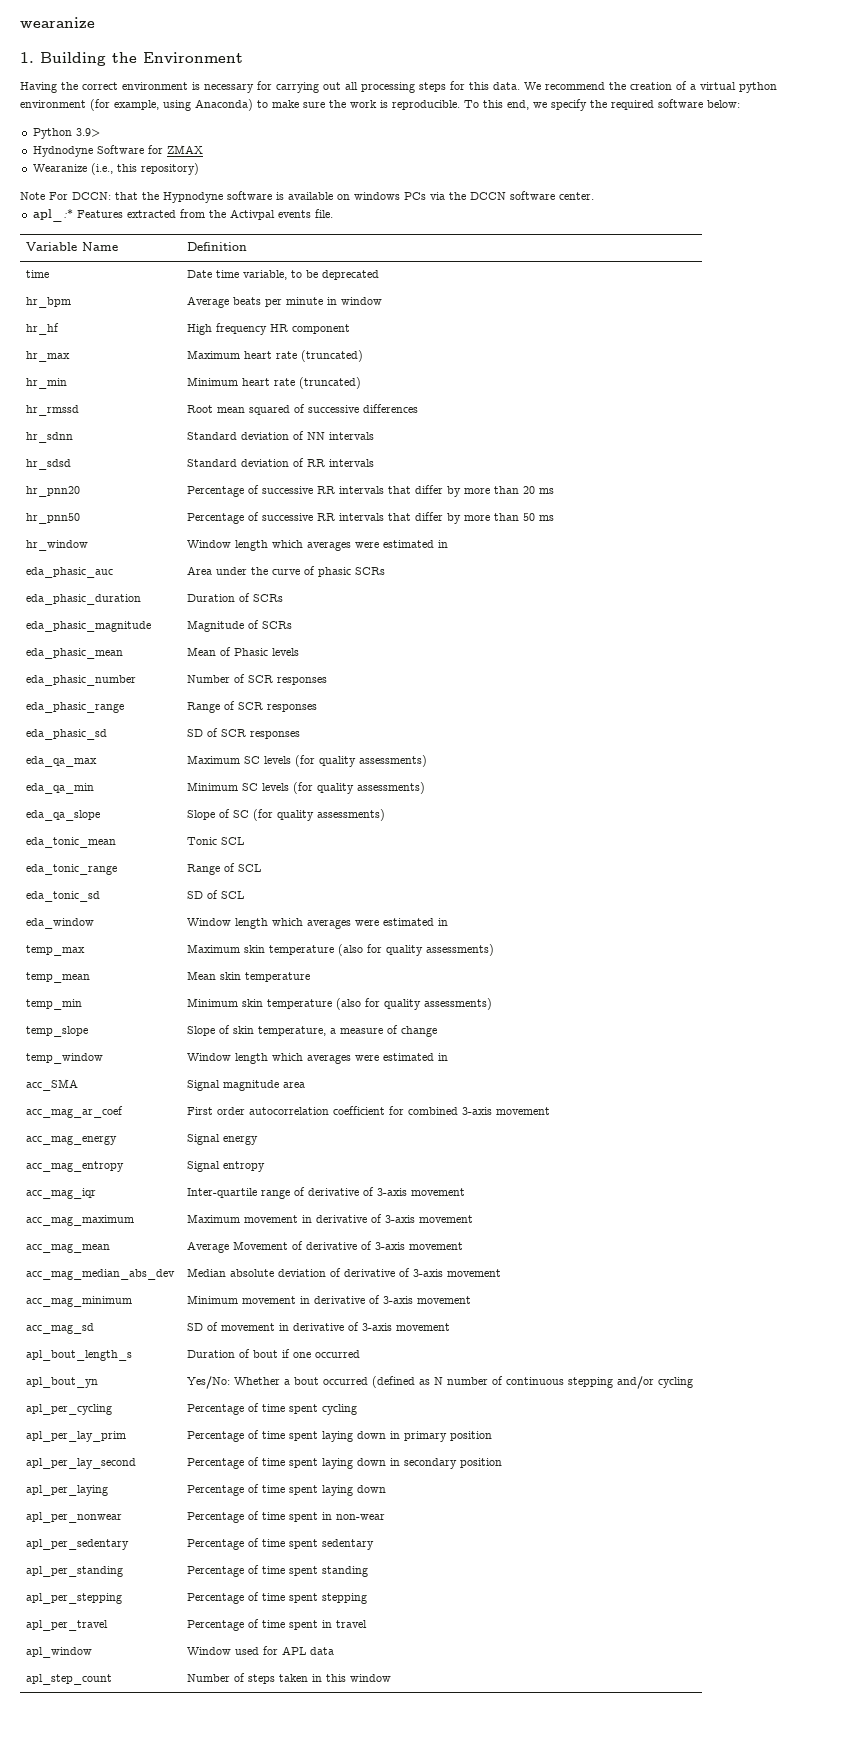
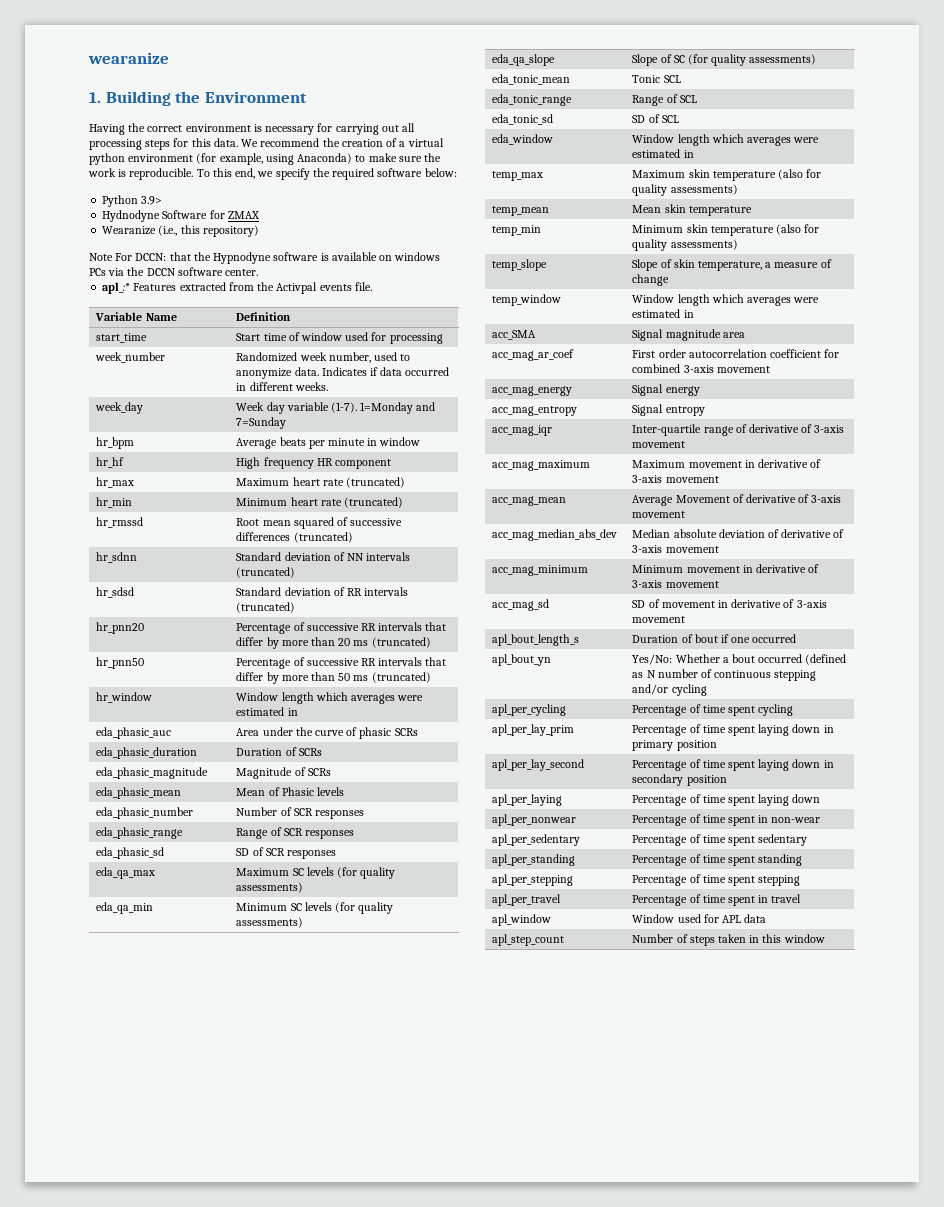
[26,270,50,278] [187,270,380,280] time | Date time variable, to be deprecated -> [96,333,148,343] [236,332,443,344] [95,352,166,363] [236,352,411,363] [236,367,450,379] [236,382,328,391] [95,402,144,414] [236,402,436,414] [236,417,287,429] start_time | Start time of window used for processing // week_number | Randomized week number, used to anonymize data. Indicates if data occurred in different weeks. // week_day | Week day variable (1-7). 1=Monday and 7=Sunday
(419, 408) none -> [293,532,353,543] (truncated)
(375, 436) none -> [236,567,296,578] (truncated)
(375, 463) none -> [236,602,296,613] (truncated)
(555, 491) none -> [371,637,431,648] (truncated)
(555, 518) none -> [371,672,431,683] (truncated)

